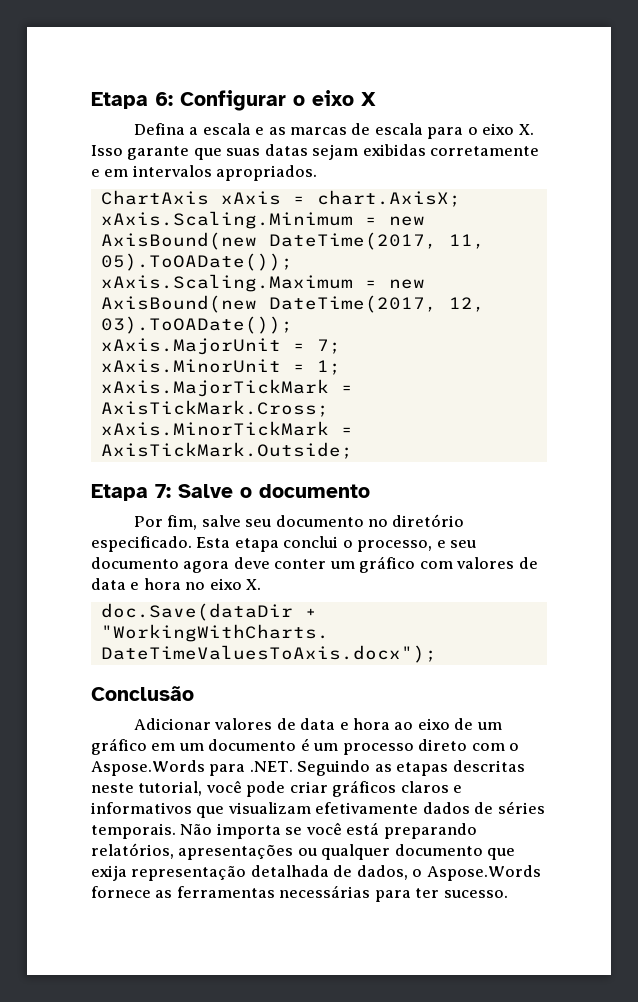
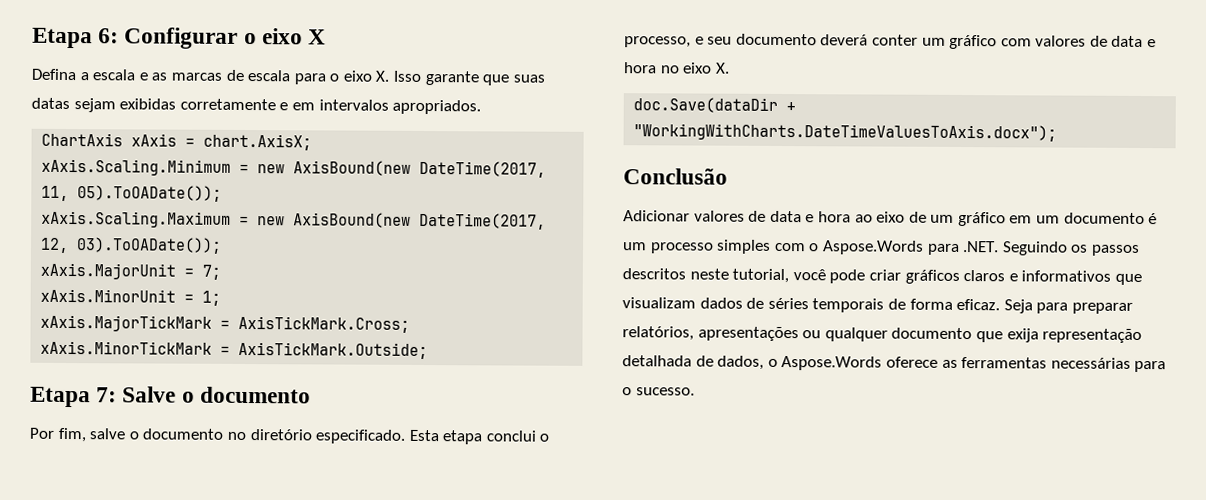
[245,519,272,527] seu -> [128,431,139,440] o
[183,557,270,573] agora deve -> [820,34,869,46] deverá
[418,739,468,751] direto -> [716,239,772,254] simples
[374,760,525,776] as etapas descritas -> [1070,244,1140,256] [622,268,686,280] os passos descritos
[315,802,419,814] efetivamente -> (696, 303) none
[91,822,477,839] temporais. Não importa se você está preparando -> [812,298,1133,314] temporais de forma eficaz. Seja para preparar
[91,886,151,898] fornece -> [885,356,938,368] oferece
[415,888,440,898] ter -> [622,387,632,396] o

